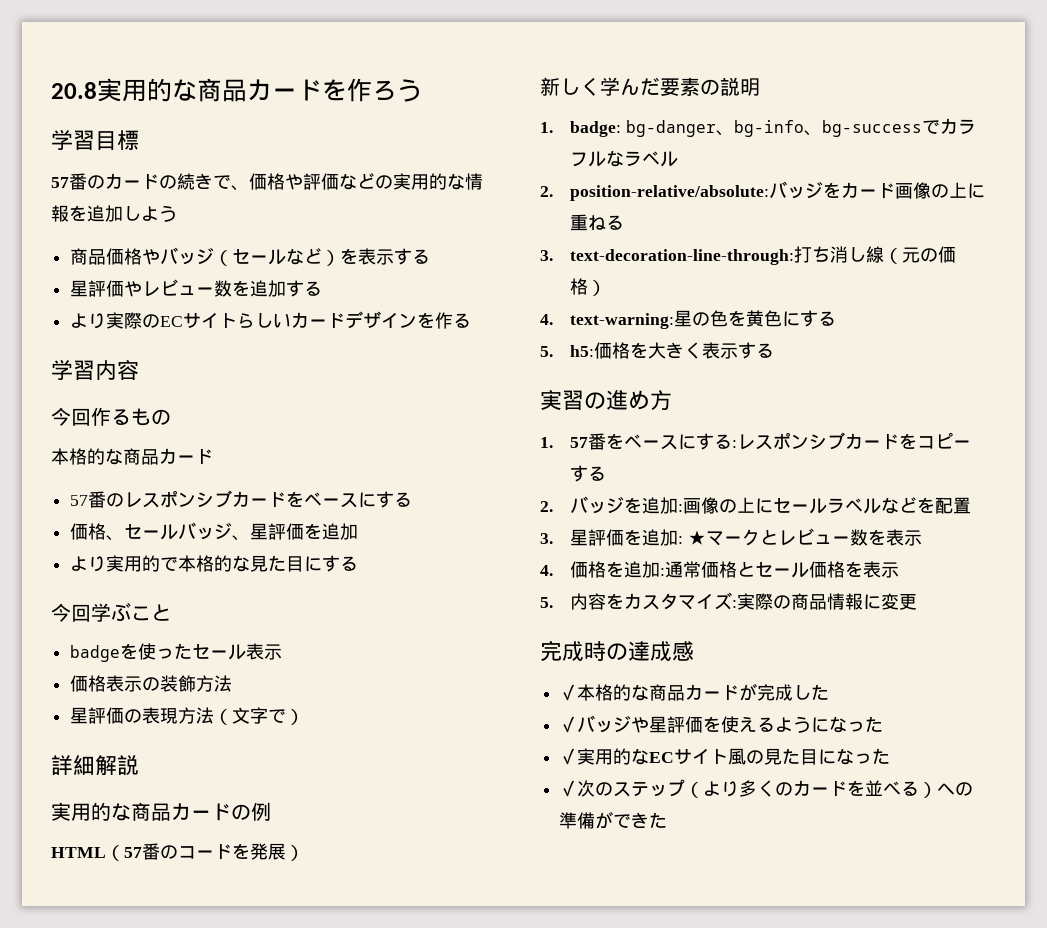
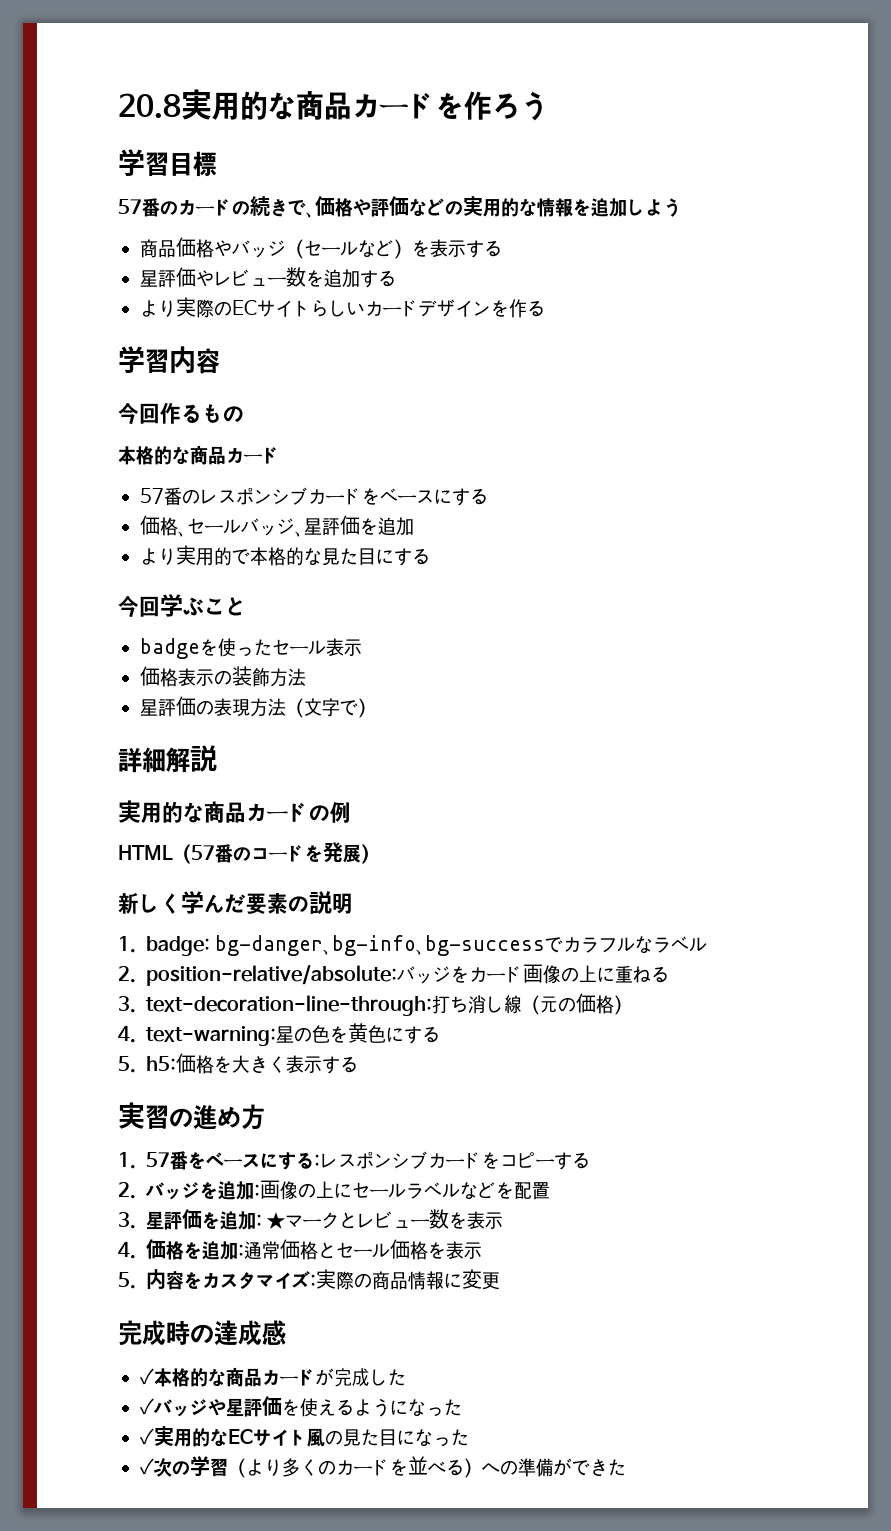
[613,779,686,797] ステップ -> [190,1456,228,1477] 学習

